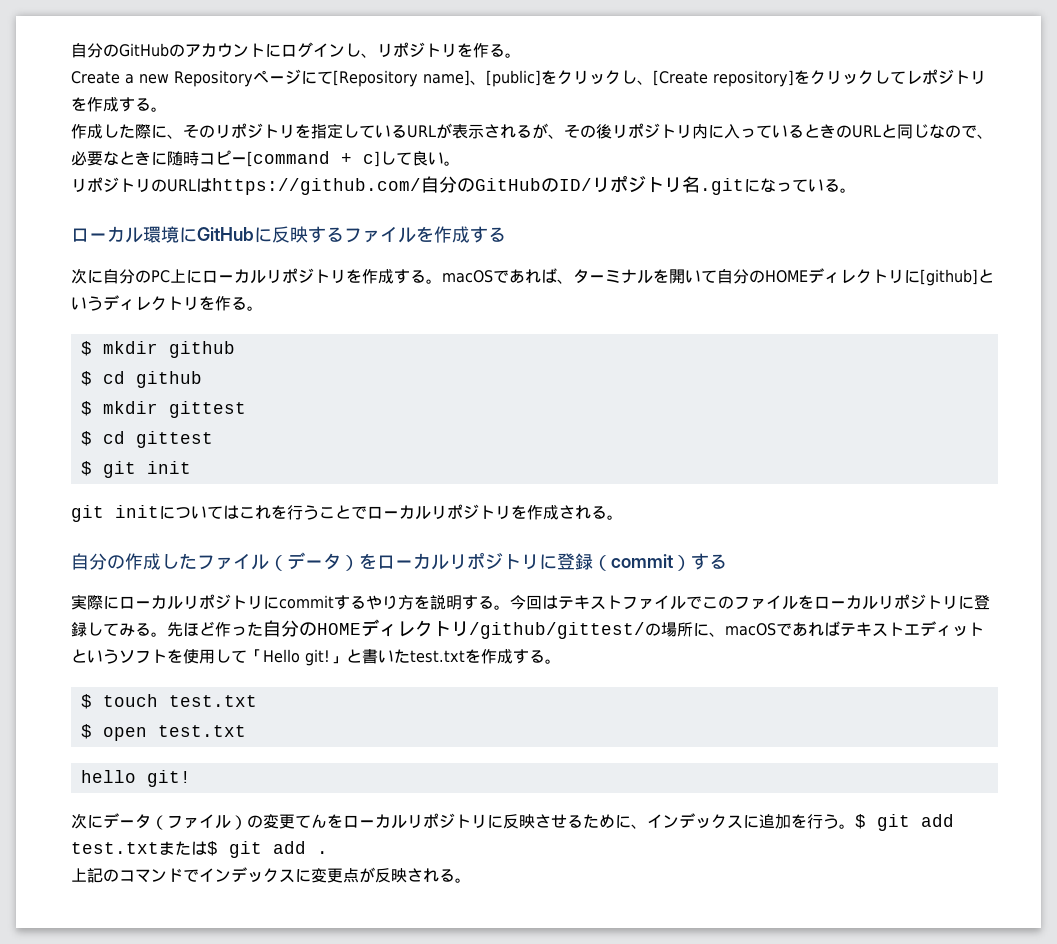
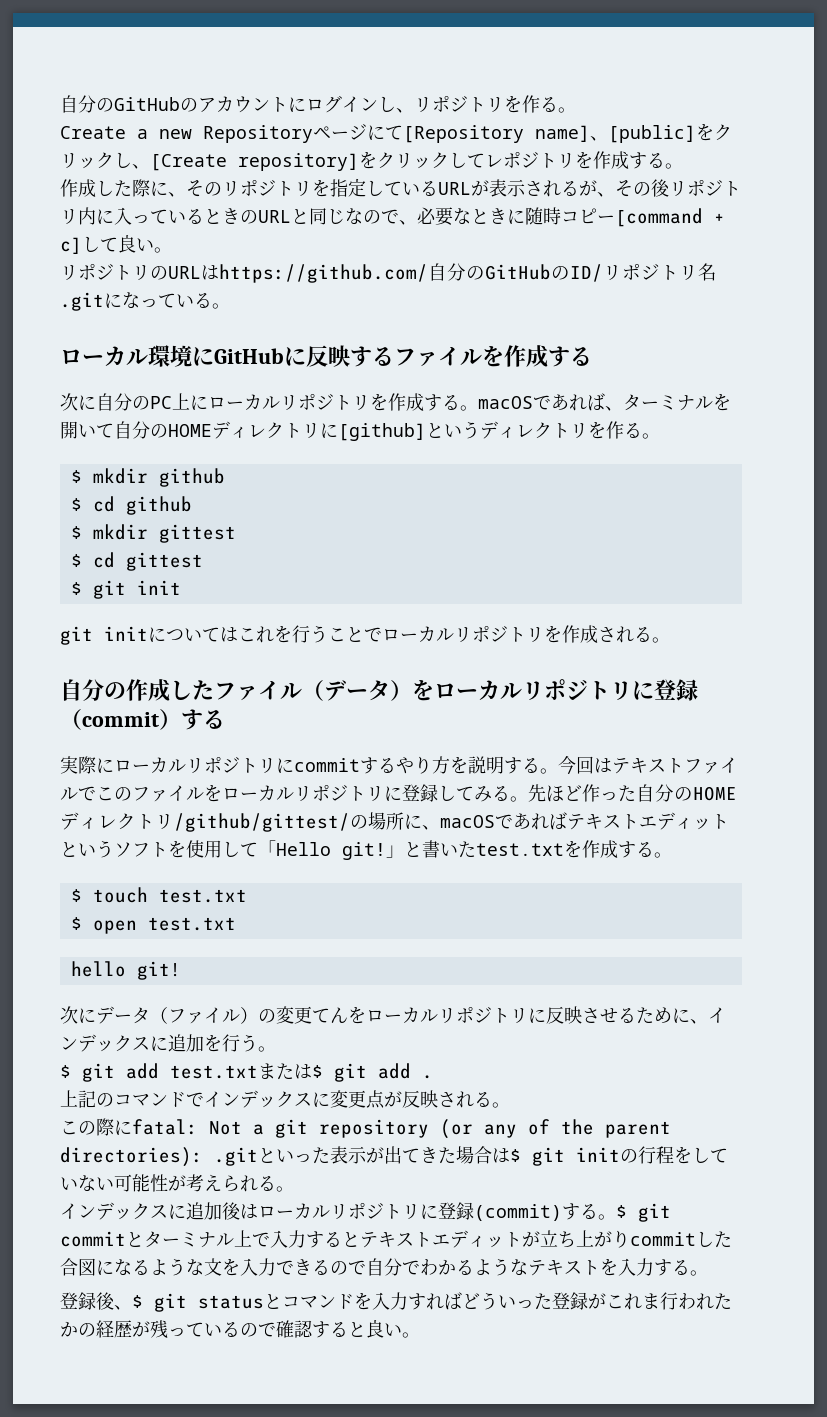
(855, 826) none -> (276, 1049) //
(471, 880) none -> [60,1118,671,1139] [60,1146,728,1167] [60,1174,294,1192] [60,1202,671,1222] [60,1230,732,1248] [60,1258,708,1276] [60,1292,732,1312] [60,1320,420,1339] // この際にfatal: Not a git repository (or any of the parent directories): .gitといった表示が出てきた場合は$ git initの行程をしていない可能性が考えられる。 // インデックスに追加後はローカルリポジトリに登録(commit)する。$ git commitとターミナル上で入力するとテキストエディットが立ち上がりcommitした合図になるような文を入力できるので自分でわかるようなテキストを入力する。 // 登録後、$ git statusとコマンドを入力すればどういった登録がこれま行われたかの経歴が残っているので確認すると良い。

